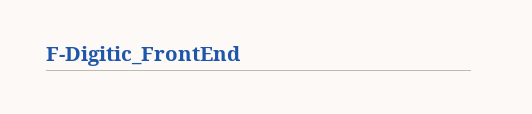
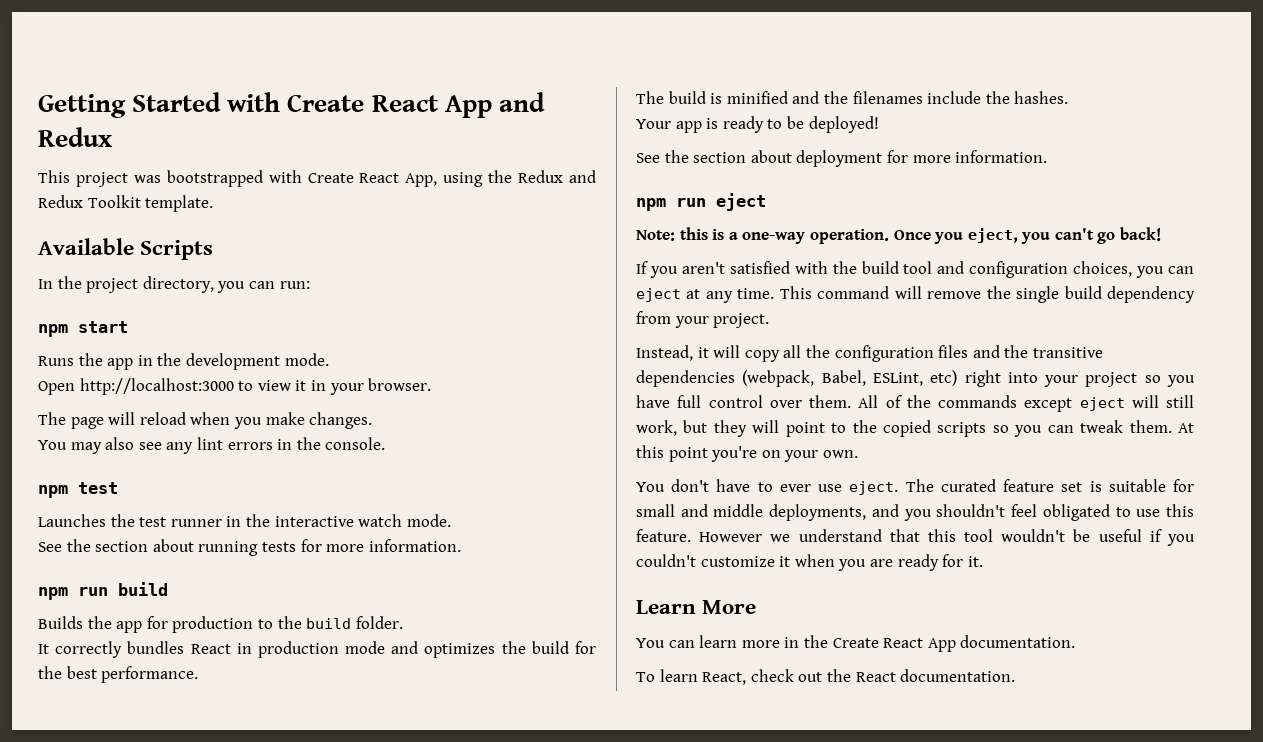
[46,46,241,66] F-Digitic_FrontEnd -> [38,92,545,118] [38,127,113,147] [38,170,597,187] [38,195,214,212] [38,238,214,260] [38,276,310,293] [38,321,128,337] [38,353,329,370] [38,378,432,395] [38,412,373,429] [38,437,386,454] [38,482,118,498] [38,514,451,527] [38,539,461,556] [38,582,168,600] [38,616,403,633] [38,641,596,658] [38,666,199,683] [636,91,1069,104] [636,116,879,133] [636,150,1048,167] [636,193,766,211] [636,227,1162,244] [636,261,1194,278] [636,286,1195,303] [636,311,770,328] [636,345,1103,362] [636,370,1195,387] [636,395,1194,412] [636,420,1194,437] [636,445,858,462] [636,479,1194,495] [636,504,1194,521] [636,529,1195,546] [636,554,983,571] [636,600,757,614] [636,635,1076,652] [636,669,1016,685] Getting Started with Create React App and Redux // This project was bootstrapped with Create React App, using the Redux and Redux Toolkit template. // Available Scripts // In the project directory, you can run: // npm start // Runs the app in the development mode. // Open http://localhost:3000 to view it in your browser. // The page will reload when you make changes. // You may also see any lint errors in the console. // npm test // Launches the test runner in the interactive watch mode. // See the section about running tests for more information. // npm run build // Builds the app for production to the build folder. // It correctly bundles React in production mode and optimizes the build for the best performance. // The build is minified and the filenames include the hashes. // Your app is ready to be deployed! // See the section about deployment for more information. // npm run eject // Note: this is a one-way operation. Once you eject, you can't go back! // If you aren't satisfied with the build tool and configuration choices, you can eject at any time. This command will remove the single build dependency from your project. // Instead, it will copy all the configuration files and the transitive dependencies (webpack, Babel, ESLint, etc) right into your project so you have full control over them. All of the commands except eject will still work, but they will point to the copied scripts so you can tweak them. At this point you're on your own. // You don't have to ever use eject. The curated feature set is suitable for small and middle deployments, and you shouldn't feel obligated to use this feature. However we understand that this tool wouldn't be useful if you couldn't customize it when you are ready for it. // Learn More // You can learn more in the Create React App documentation. // To learn React, check out the React documentation.

